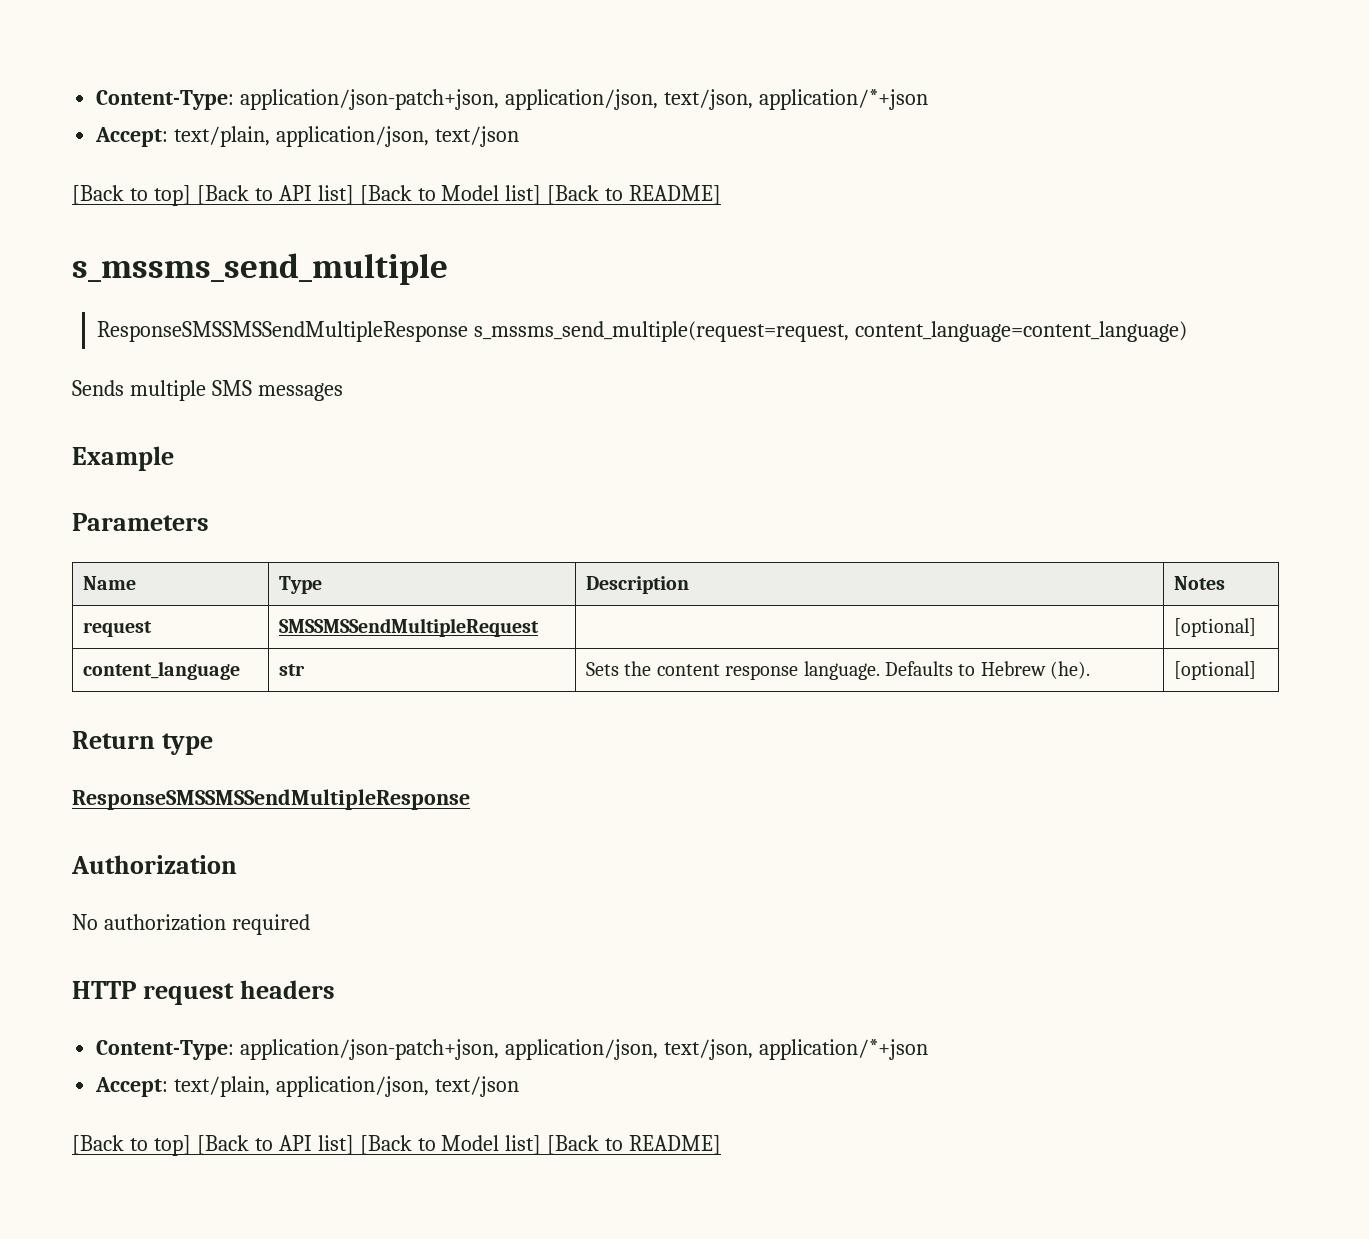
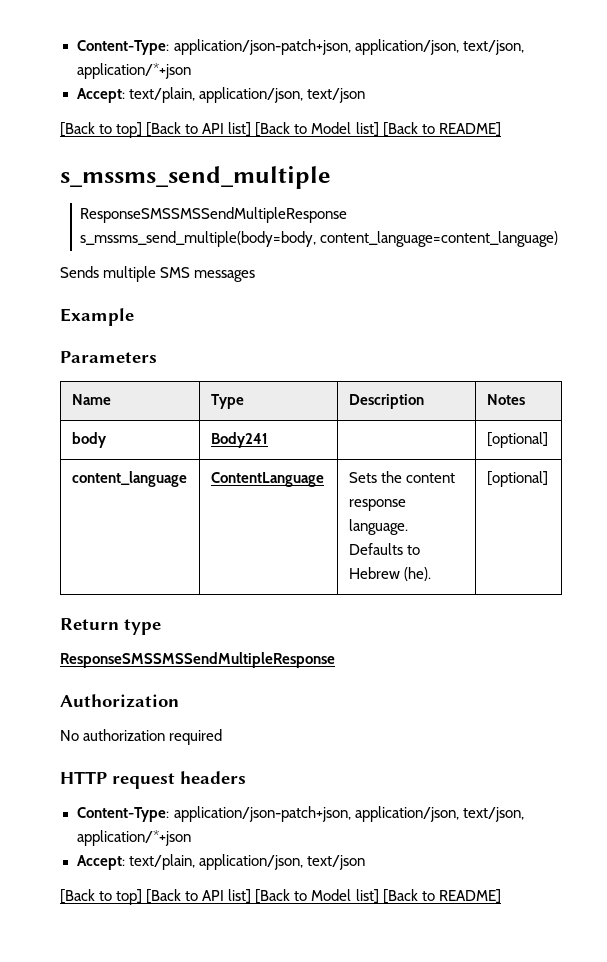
[474,321,850,342] s_mssms_send_multiple(request=request, -> [80,231,317,247] s_mssms_send_multiple(body=body,
[82,621,152,637] [278,618,539,637] request | SMSSMSSendMultipleRequest -> [71,432,107,448] [210,432,268,448] body | Body241
[278,664,305,676] str -> [210,472,324,487] ContentLanguage

